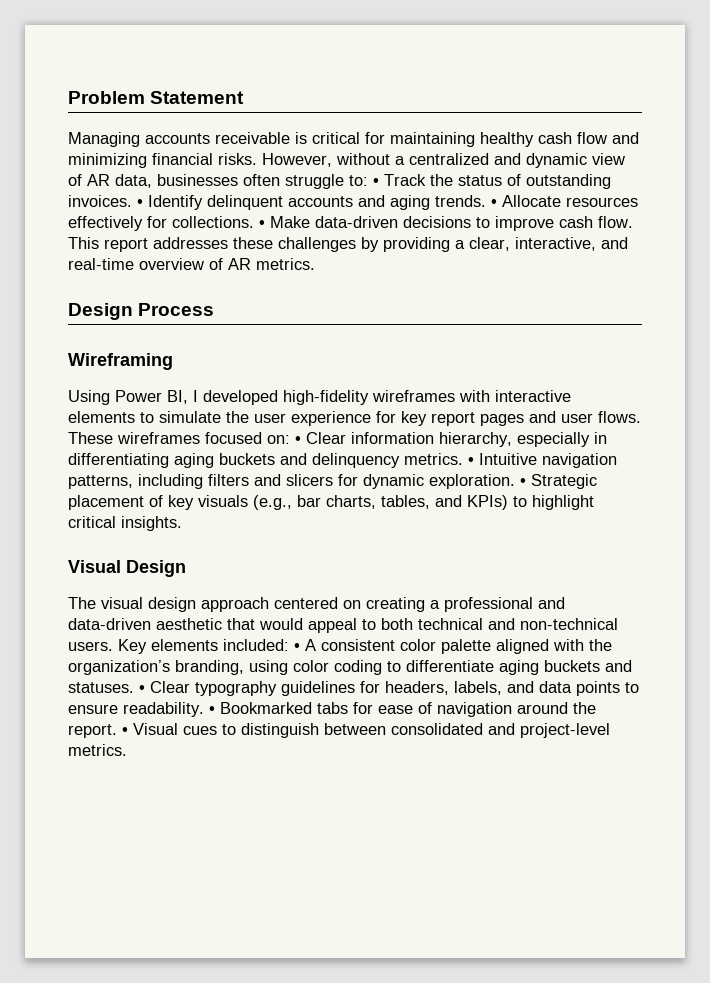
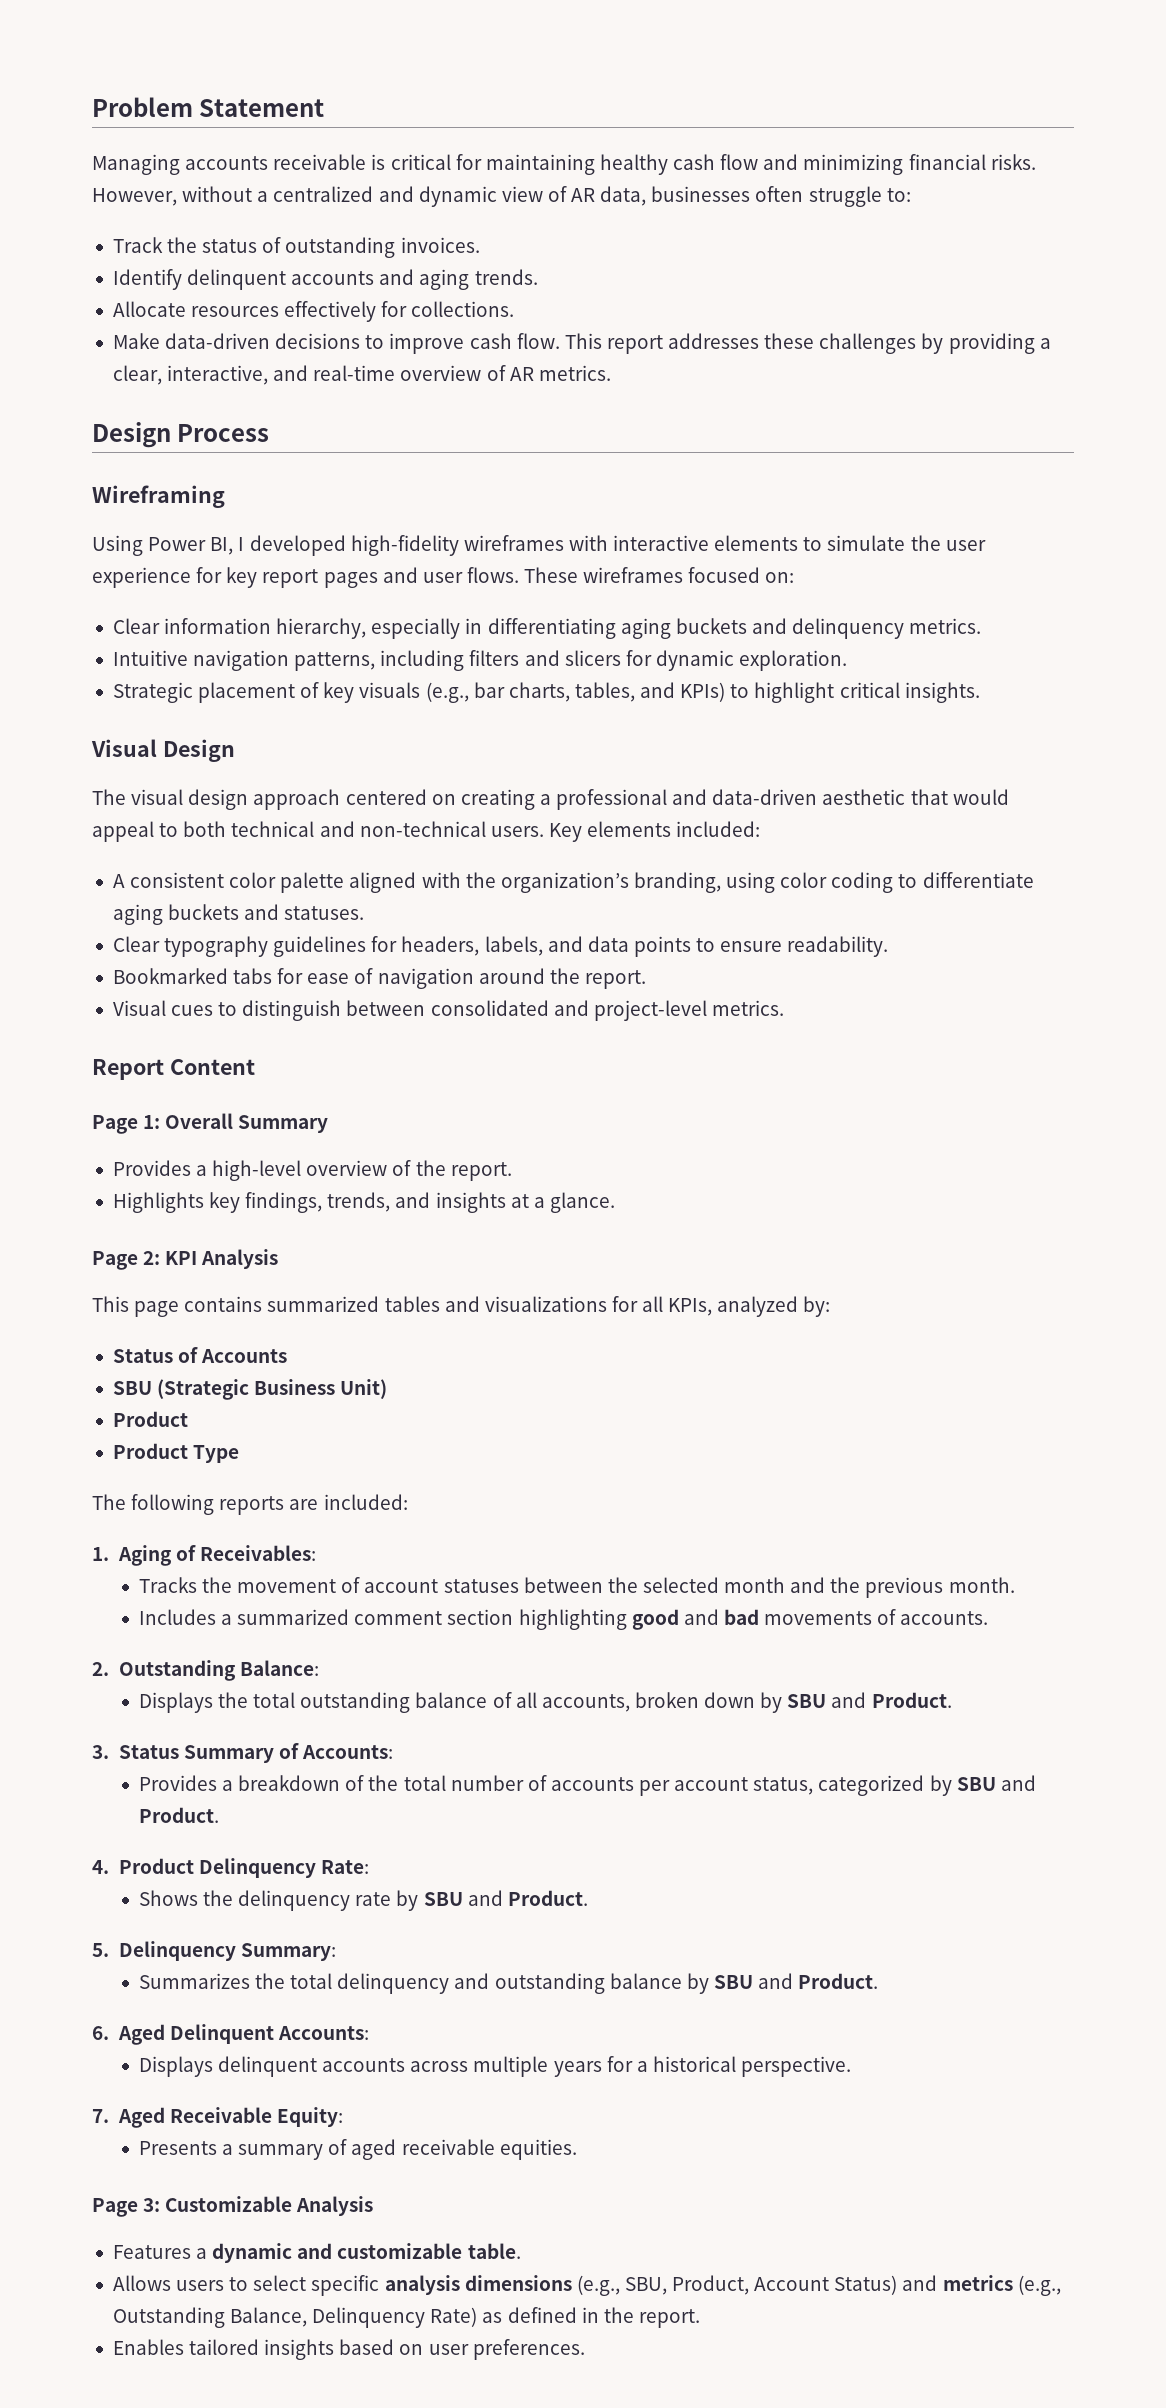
[373,178,379,186] • -> (911, 195) //
[137,199,143,207] • -> (480, 245) //
[491,199,497,207] • -> (538, 277) //
[259,220,265,228] • -> (515, 309) //
[295,436,301,444] • -> (795, 577) //
[468,457,474,465] • -> (982, 626) //
[520,478,526,486] • -> (848, 660) //
[294,643,300,651] • -> (761, 829) //
[139,685,145,693] • -> (365, 913) //
[209,706,215,714] • -> (889, 946) //
[122,727,128,735] • -> (646, 979) //
(127, 750) none -> [92,1059,255,1080] [92,1113,329,1134] [112,1160,512,1181] [112,1192,615,1213] [92,1249,279,1270] [92,1296,831,1317] [112,1347,288,1363] [112,1379,388,1400] [112,1411,188,1427] [112,1443,240,1463] [92,1494,408,1515] [92,1545,316,1566] [138,1577,1015,1598] [138,1609,989,1630] [92,1660,319,1681] [138,1692,952,1713] [92,1743,393,1763] [138,1775,1036,1796] [138,1807,219,1823] [92,1858,369,1878] [138,1890,588,1911] [92,1941,336,1961] [138,1973,879,1994] [92,2024,369,2045] [138,2056,852,2077] [92,2107,343,2128] [138,2139,577,2160] [92,2196,374,2217] [112,2243,521,2263] [112,2275,1061,2296] [112,2307,700,2328] [112,2339,585,2360] // Report Content // Page 1: Overall Summary // Provides a high-level overview of the report. // Highlights key findings, trends, and insights at a glance. // Page 2: KPI Analysis // This page contains summarized tables and visualizations for all KPIs, analyzed by: // Status of Accounts // SBU (Strategic Business Unit) // Product // Product Type // The following reports are included: // 1. Aging of Receivables: // Tracks the movement of account statuses between the selected month and the previous month. // Includes a summarized comment section highlighting good and bad movements of accounts. // 2. Outstanding Balance: // Displays the total outstanding balance of all accounts, broken down by SBU and Product. // 3. Status Summary of Accounts: // Provides a breakdown of the total number of accounts per account status, categorized by SBU and Product. // 4. Product Delinquency Rate: // Shows the delinquency rate by SBU and Product. // 5. Delinquency Summary: // Summarizes the total delinquency and outstanding balance by SBU and Product. // 6. Aged Delinquent Accounts: // Displays delinquent accounts across multiple years for a historical perspective. // 7. Aged Receivable Equity: // Presents a summary of aged receivable equities. // Page 3: Customizable Analysis // Features a dynamic and customizable table. // Allows users to select specific analysis dimensions (e.g., SBU, Product, Account Status) and metrics (e.g., Outstanding Balance, Delinquency Rate) as defined in the report. // Enables tailored insights based on user preferences.

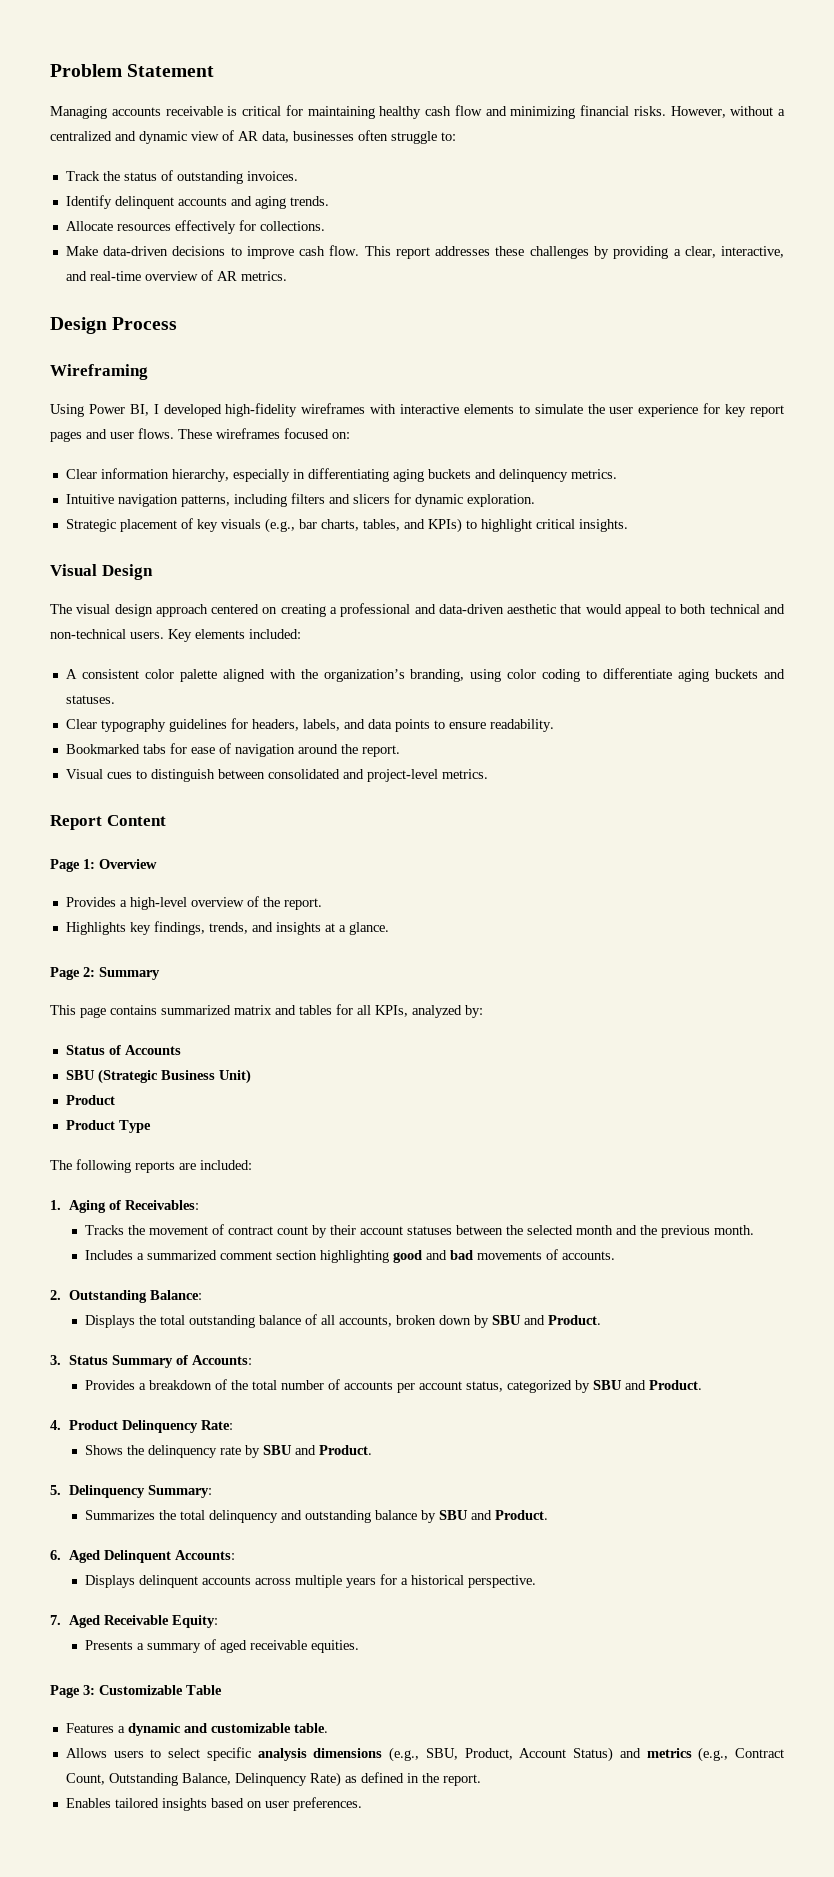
[165,1113,329,1133] Overall Summary -> [99,859,157,869] Overview
[165,1249,279,1269] KPI Analysis -> [99,967,160,980] Summary
[384,1296,607,1312] tables and visualizations -> [234,1005,332,1015] matrix and tables
(361, 1585) none -> [228,1225,357,1238] contract count by their
[296,2196,374,2216] Analysis -> [186,1685,222,1695] Table
(1061, 2285) none -> [735,1748,785,1758] [65,1773,105,1785] Contract Count,

